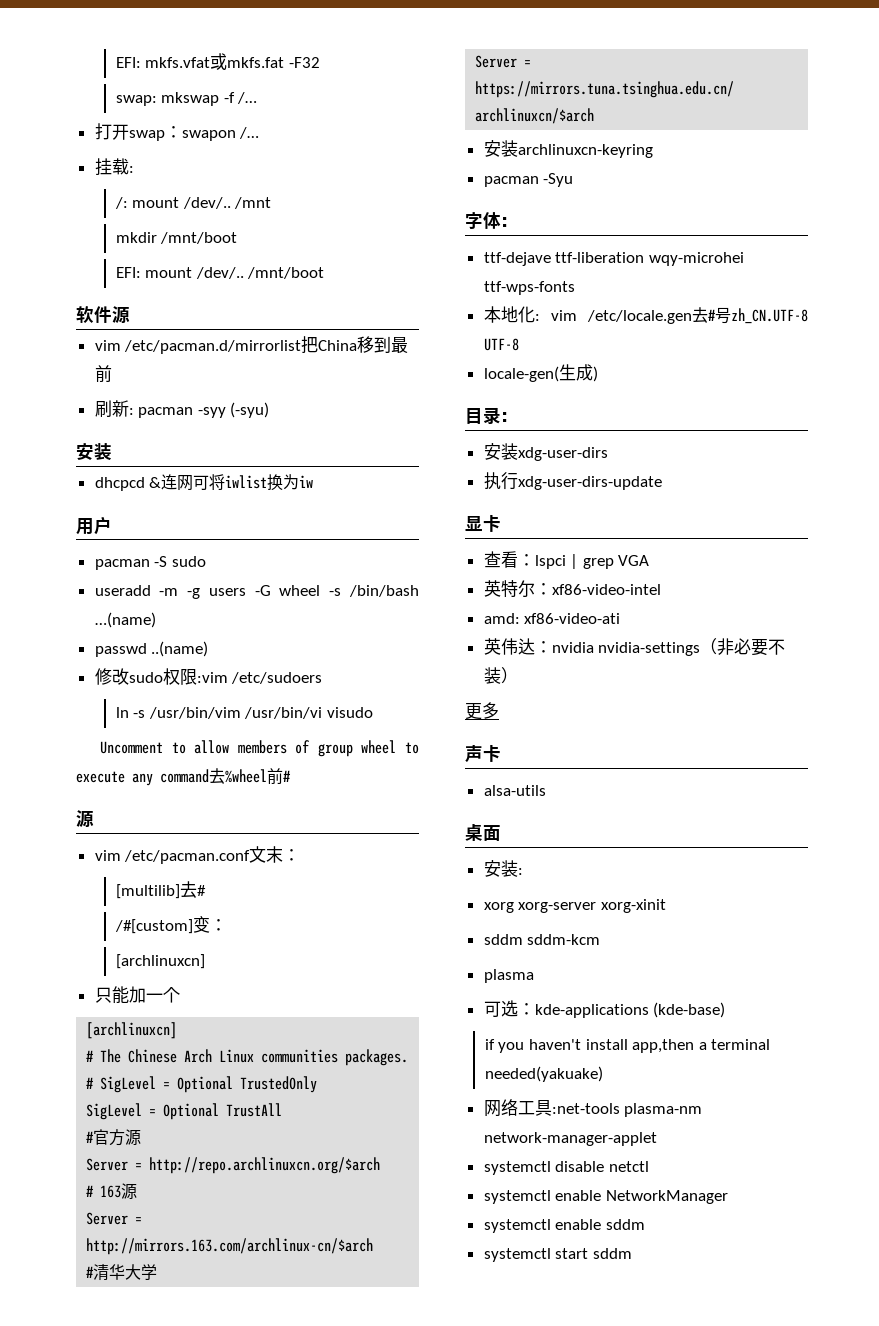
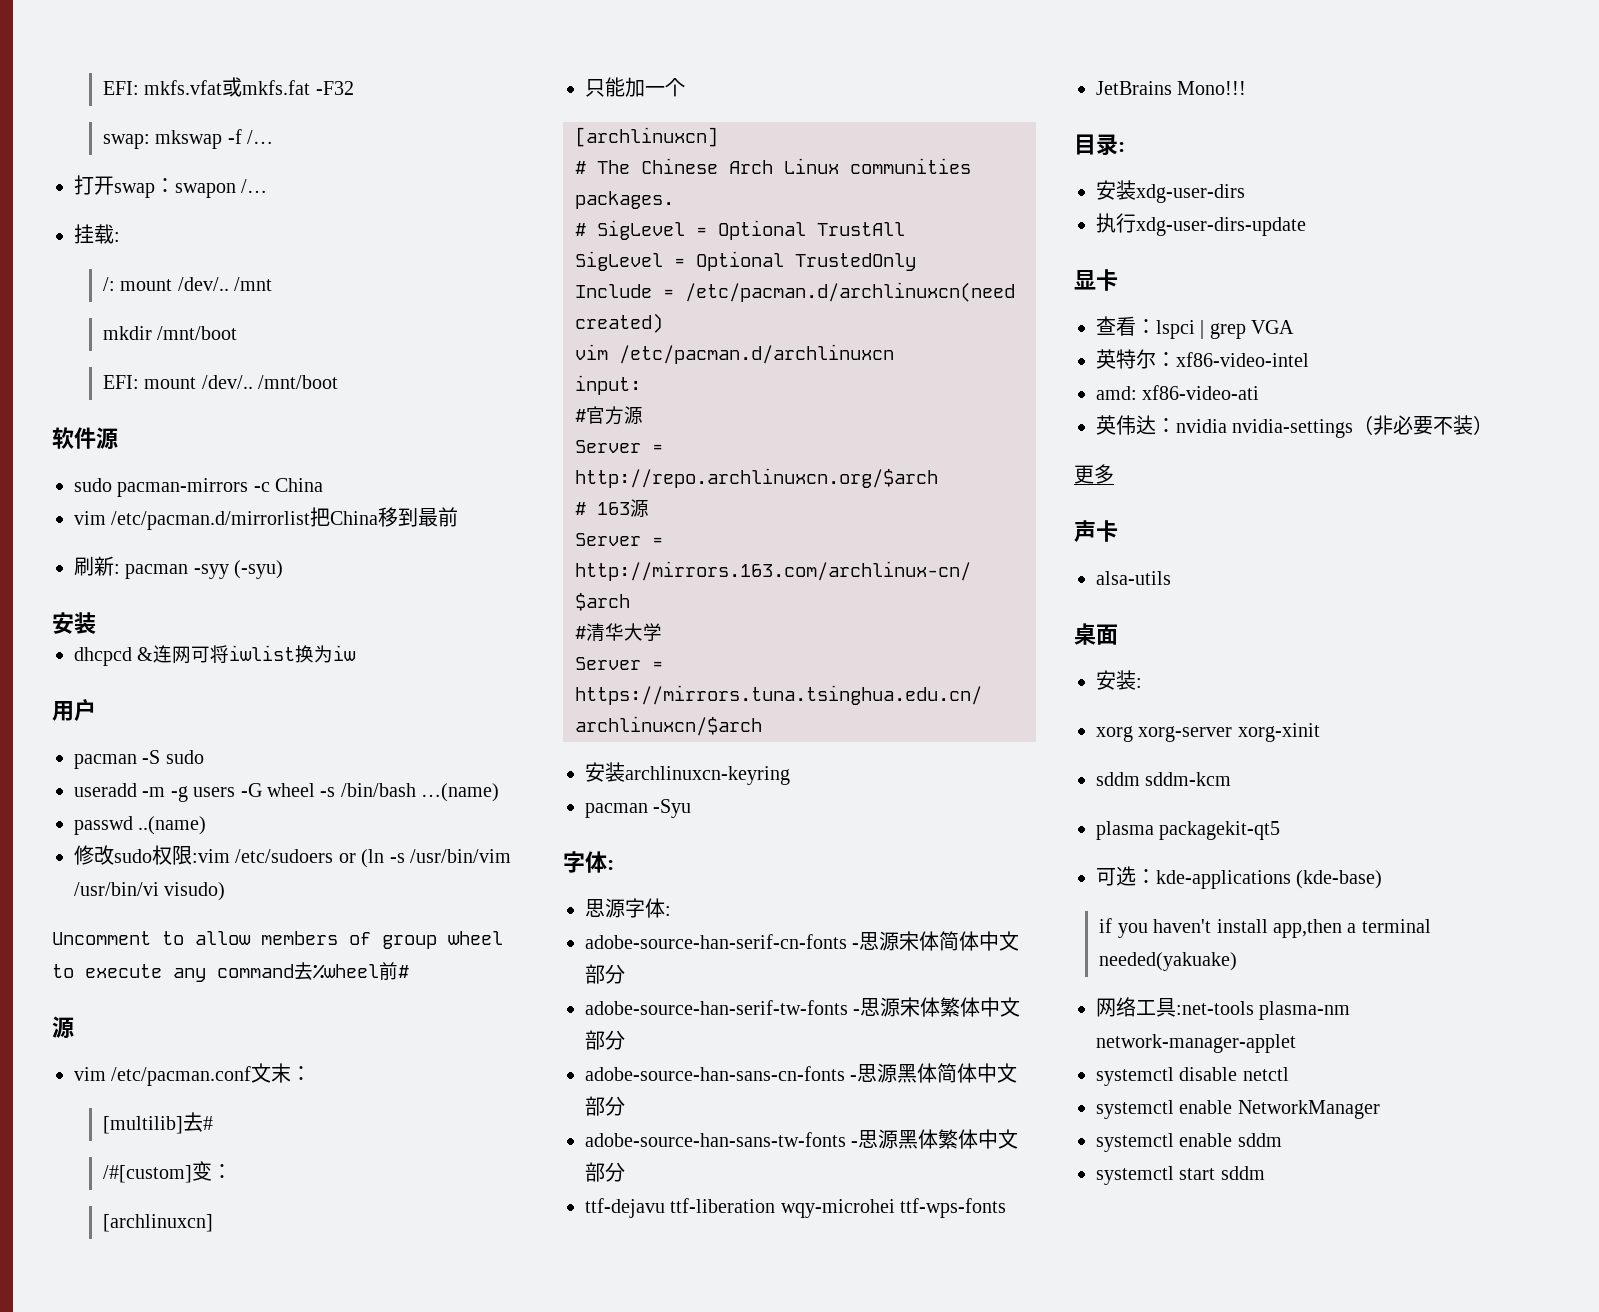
(130, 315) none -> [74,478,324,497] // sudo pacman-mirrors -c China
[115,707,129,718] // ln -> [338,849,385,868] or (ln
[326,707,373,718] visudo -> [164,882,226,901] visudo)
[240,1076,318,1093] [86,1103,283,1120] TrustedOnly // SigLevel = Optional TrustAll -> [817,222,905,236] [575,251,916,271] [575,282,1015,302] [575,313,663,333] [575,344,894,364] [575,375,641,395] TrustAll // SigLevel = Optional TrustedOnly // Include = /etc/pacman.d/archlinuxcn(need created) // vim /etc/pacman.d/archlinuxcn // input:
[483,252,744,266] [483,281,575,295] [483,306,808,324] [483,338,519,351] [483,364,598,382] ttf-dejave ttf-liberation wqy-microhei ttf-wps-fonts // 本地化: vim /etc/locale.gen去#号zh_CN.UTF-8 UTF-8 // locale-gen(生成) -> [585,898,671,918] [585,931,1020,951] [585,964,625,984] [585,997,1021,1017] [585,1030,625,1050] [585,1063,1018,1083] [585,1096,625,1116] [585,1129,1019,1149] [585,1162,625,1182] [585,1198,1007,1218] [1096,81,1247,95] 思源字体: // adobe-source-han-serif-cn-fonts -思源宋体简体中文部分 // adobe-source-han-serif-tw-fonts -思源宋体繁体中文部分 // adobe-source-han-sans-cn-fonts -思源黑体简体中文部分 // adobe-source-han-sans-tw-fonts -思源黑体繁体中文部分 // ttf-dejavu ttf-liberation wqy-microhei ttf-wps-fonts // JetBrains Mono!!!
(534, 976) none -> [1159,821,1281,840] packagekit-qt5

